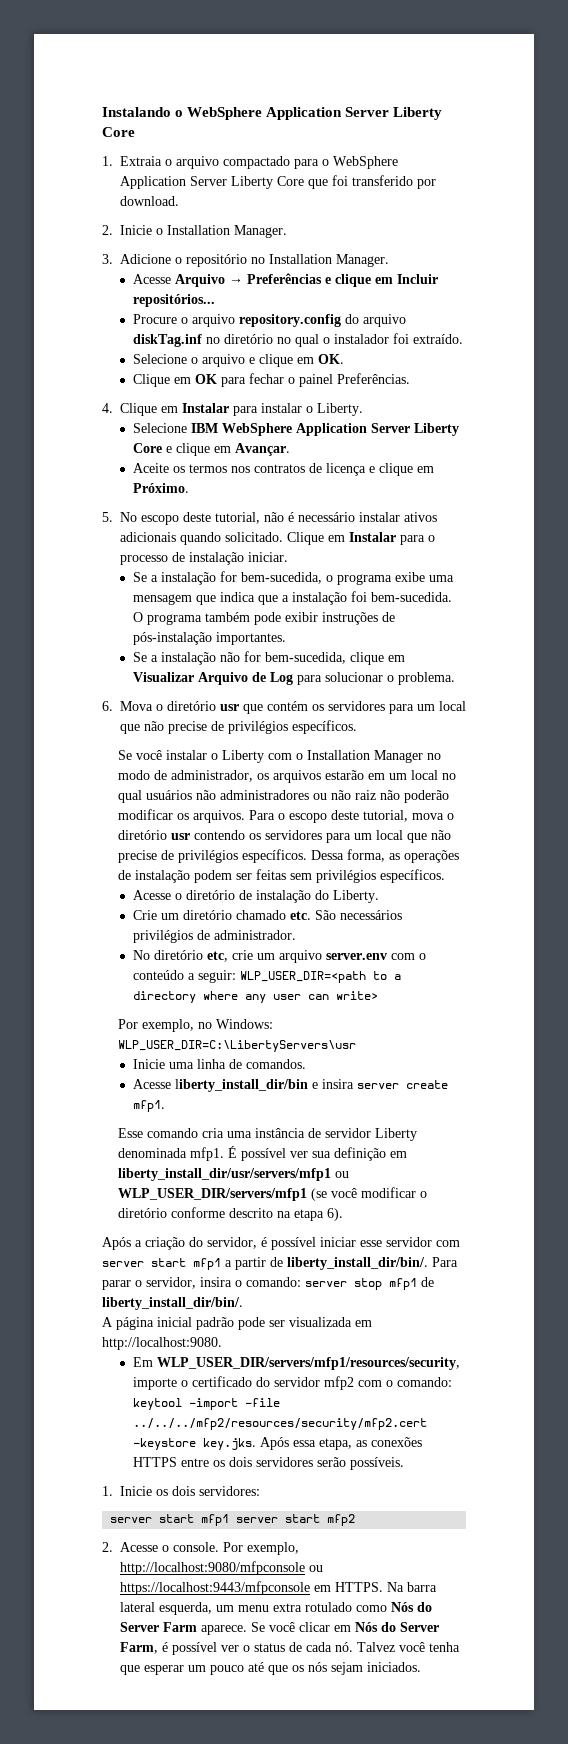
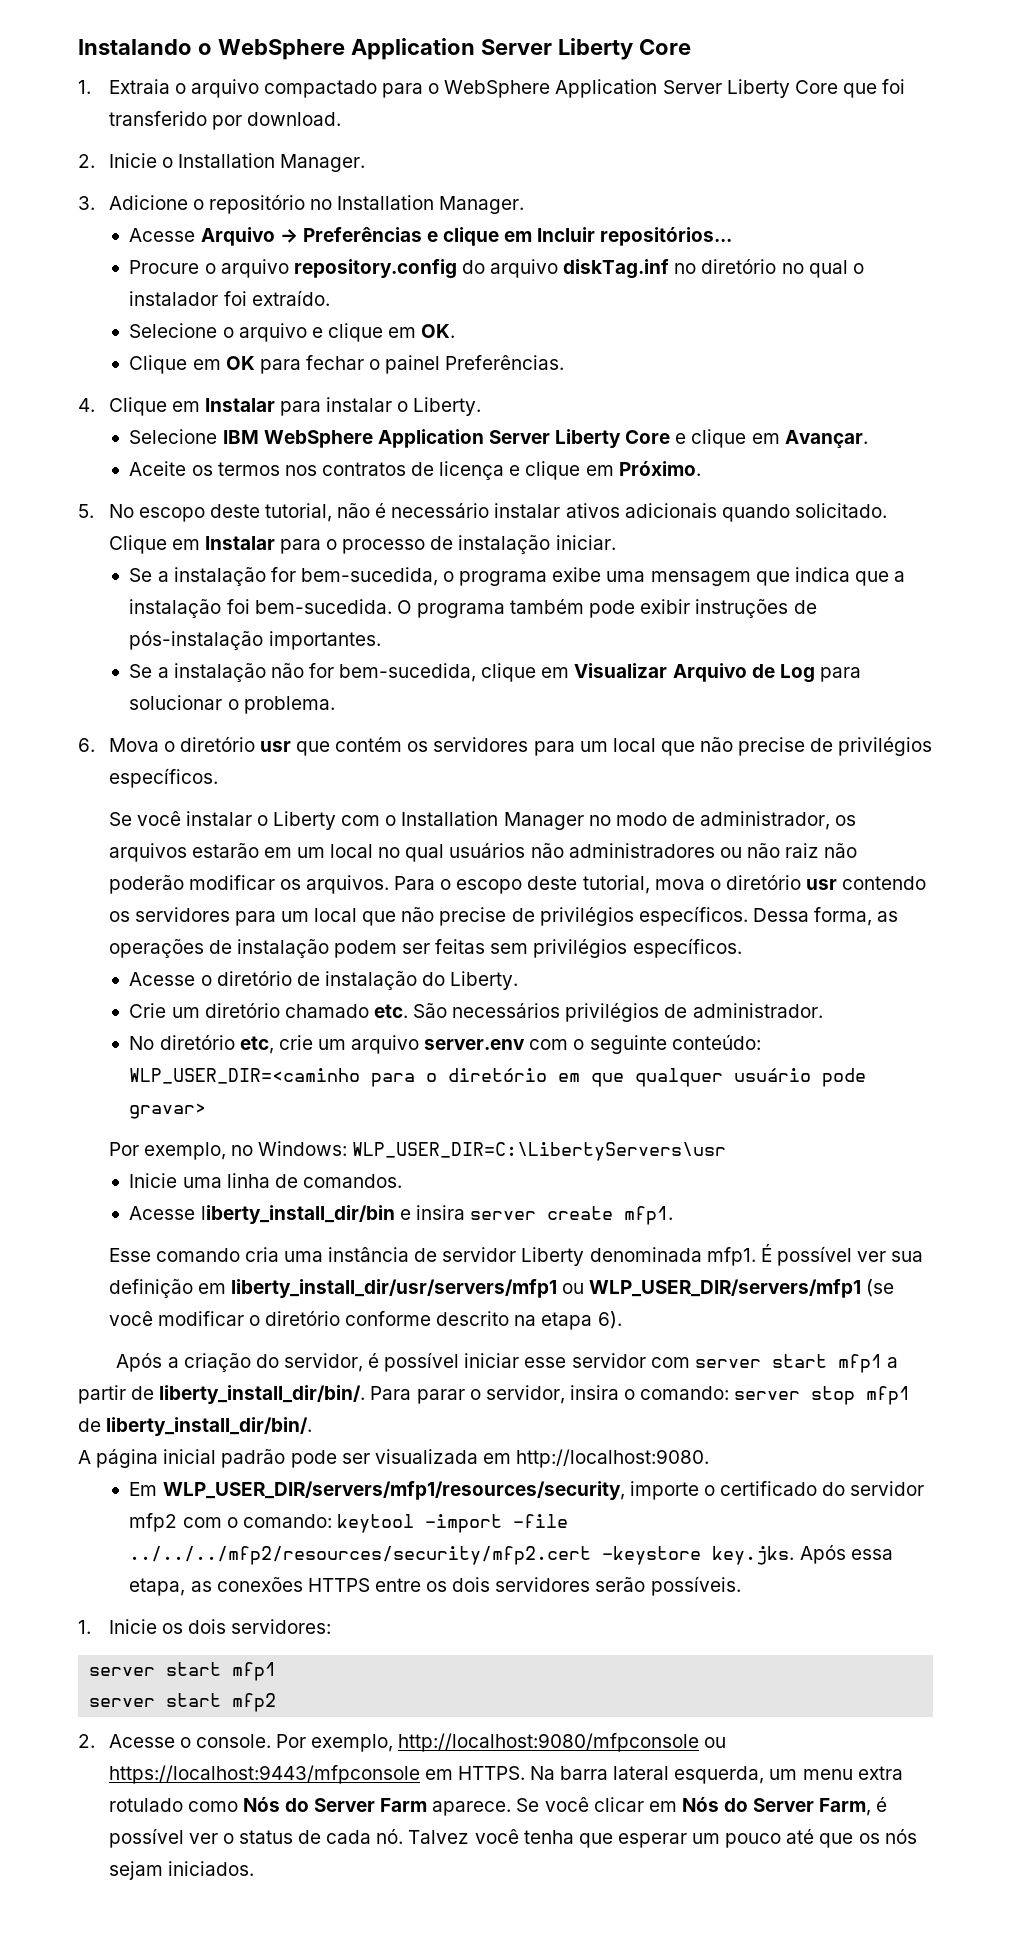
[133,970,402,983] [133,991,379,1003] conteúdo a seguir: WLP_USER_DIR=<path to a directory where any user can write> -> [589,1034,761,1054] [129,1068,867,1087] [129,1103,207,1119] seguinte conteúdo: WLP_USER_DIR=<caminho para o diretório em que qualquer usuário pode gravar>
(230, 1520) none -> (277, 1671) //

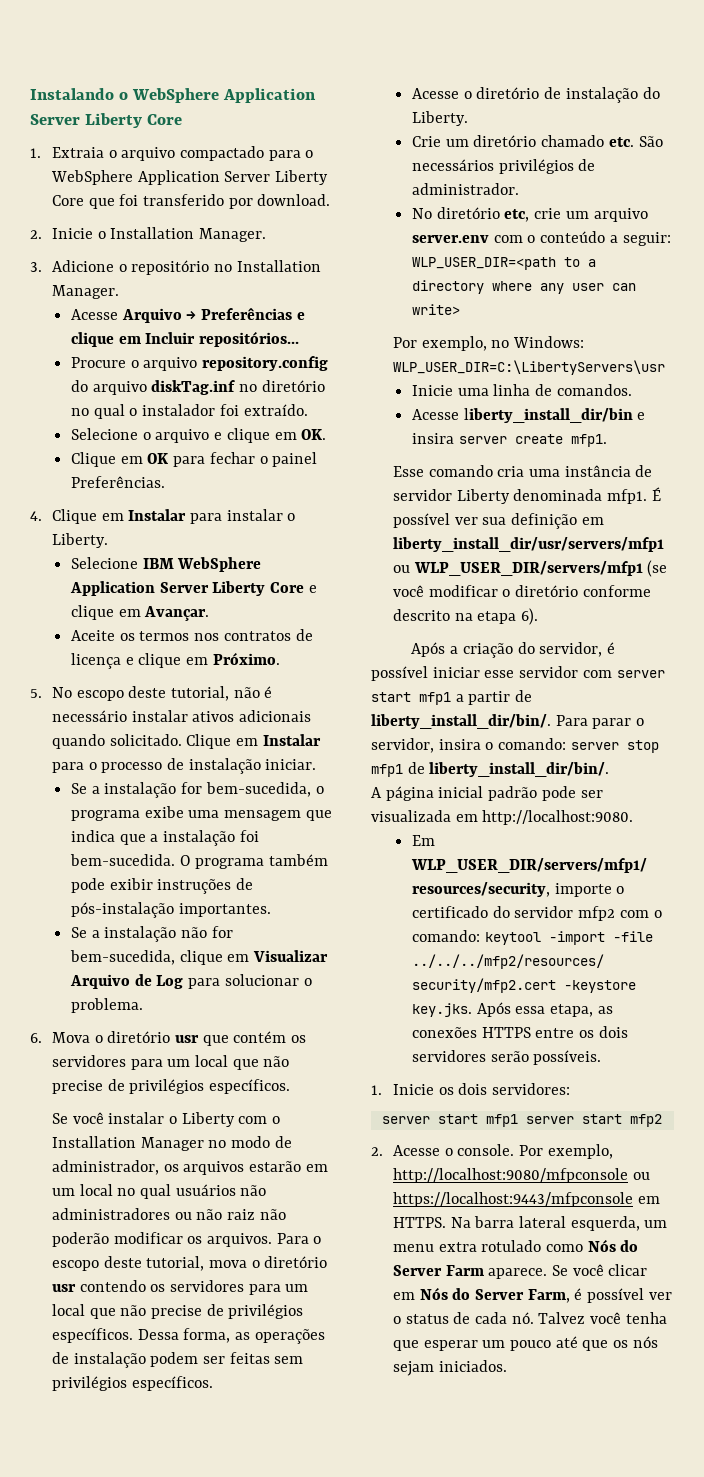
[589,1034,761,1054] [129,1068,867,1087] [129,1103,207,1119] seguinte conteúdo: WLP_USER_DIR=<caminho para o diretório em que qualquer usuário pode gravar> -> [540,231,671,246] [412,257,597,270] [412,280,637,294] [412,304,461,315] conteúdo a seguir: WLP_USER_DIR=<path to a directory where any user can write>
(277, 1671) // -> (518, 1120) none

